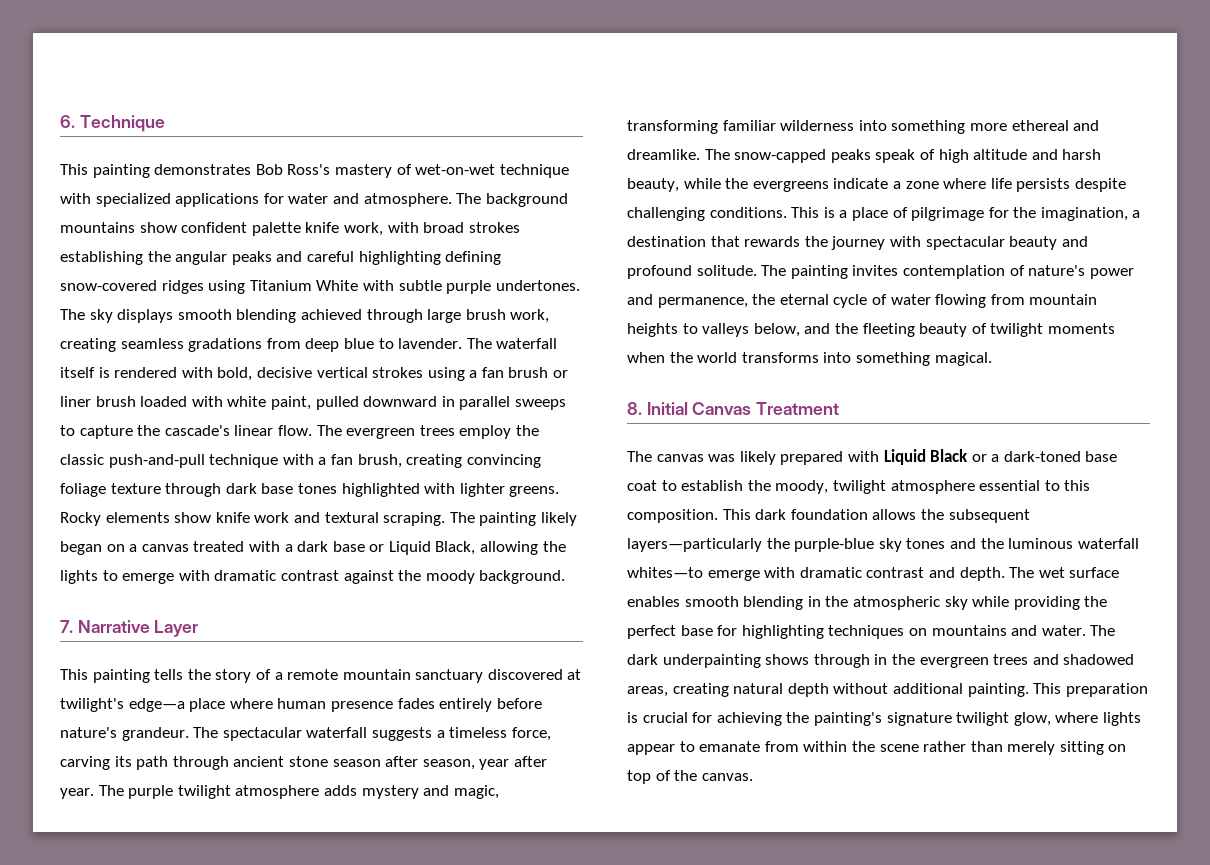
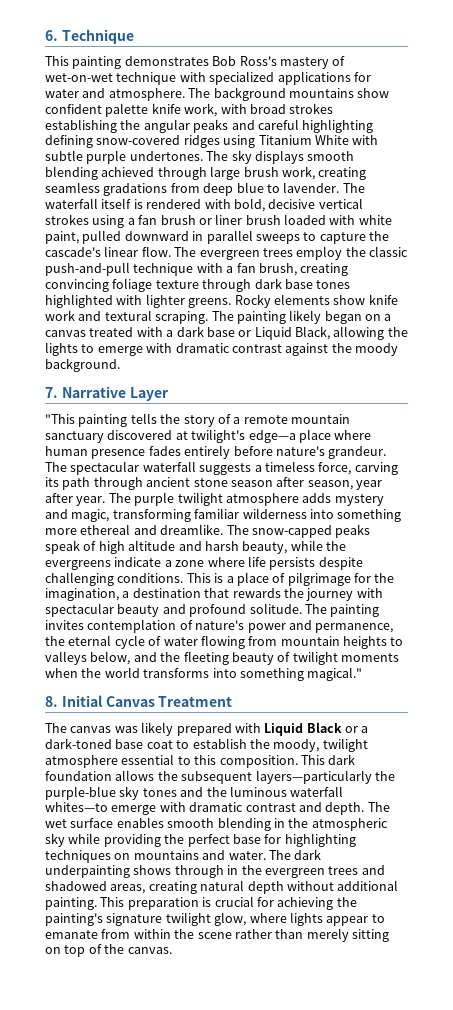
[60,669,88,680] This -> [45,414,75,424] "This
[934,352,992,366] magical. -> [307,667,363,681] magical."

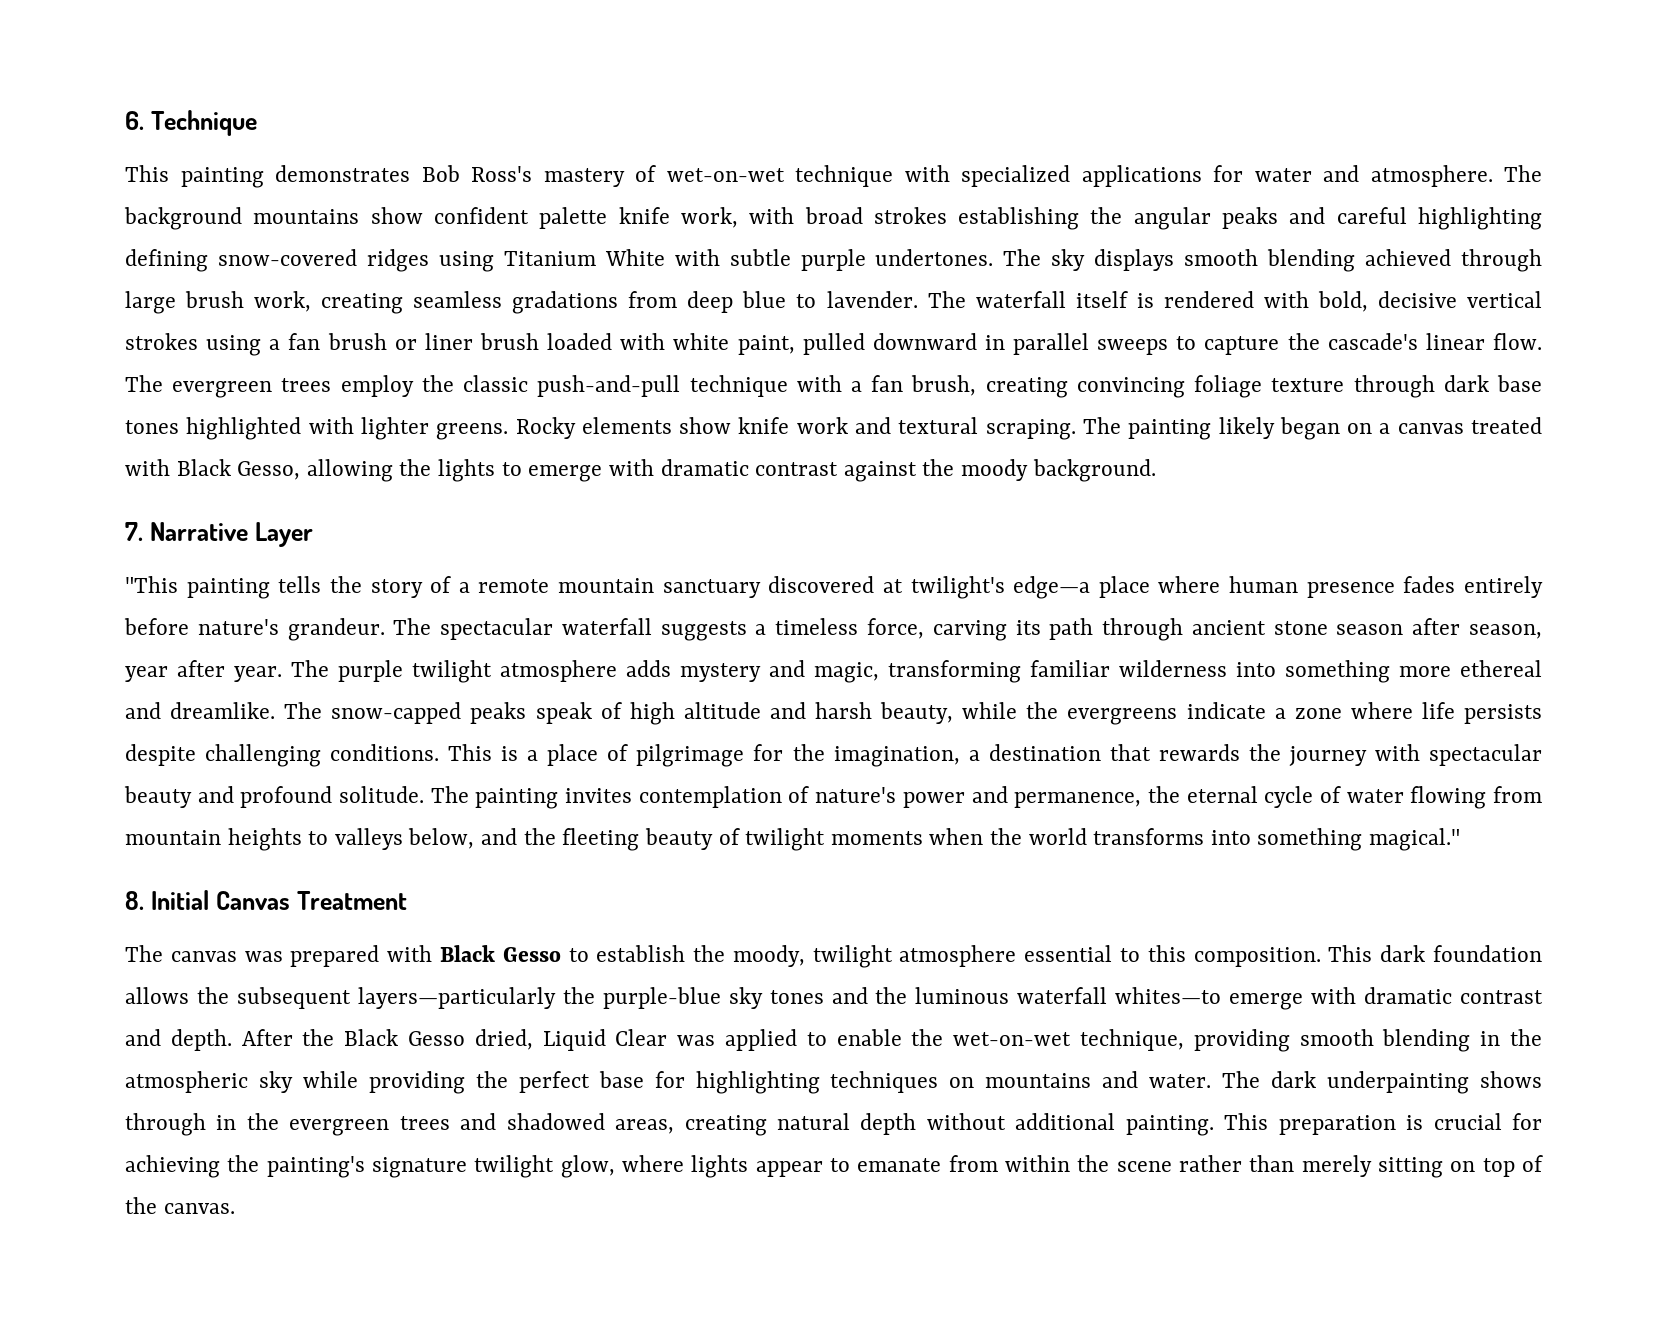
[166,326,330,340] a dark base or Liquid Black, -> [176,459,301,480] Black Gesso,
[141,722,174,736] likely -> (283, 956) none
[264,722,369,736] [45,738,173,749] Liquid Black or a dark-toned base coat -> [439,945,561,962] Black Gesso
[367,802,390,812] [45,817,164,828] The wet surface enables -> [241,1029,1290,1052] After the Black Gesso dried, Liquid Clear was applied to enable the wet-on-wet technique, providing

